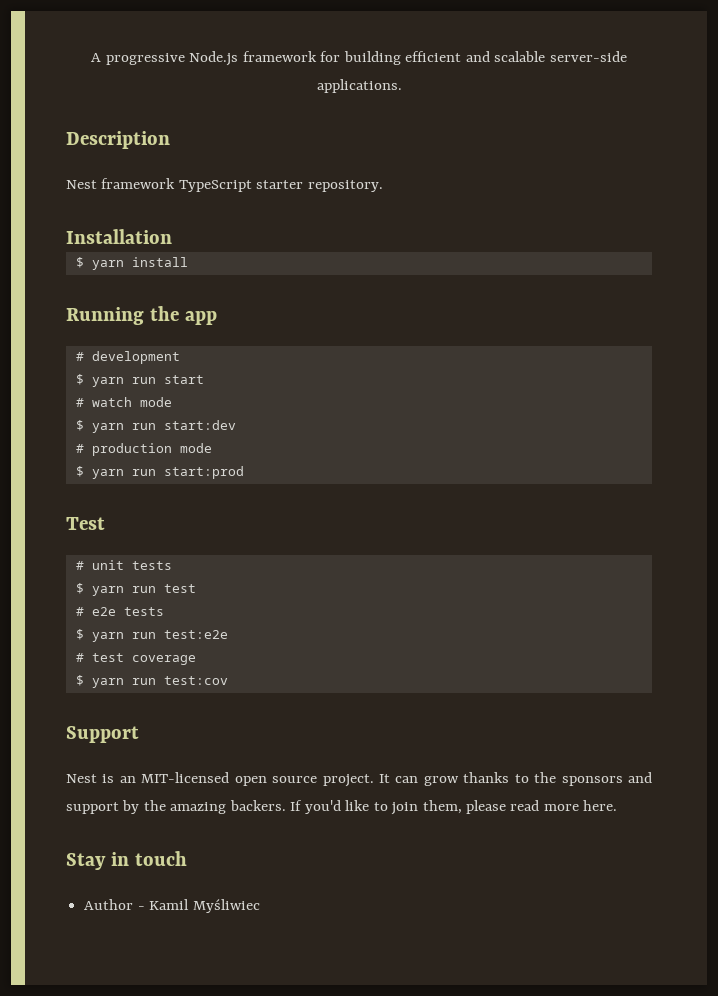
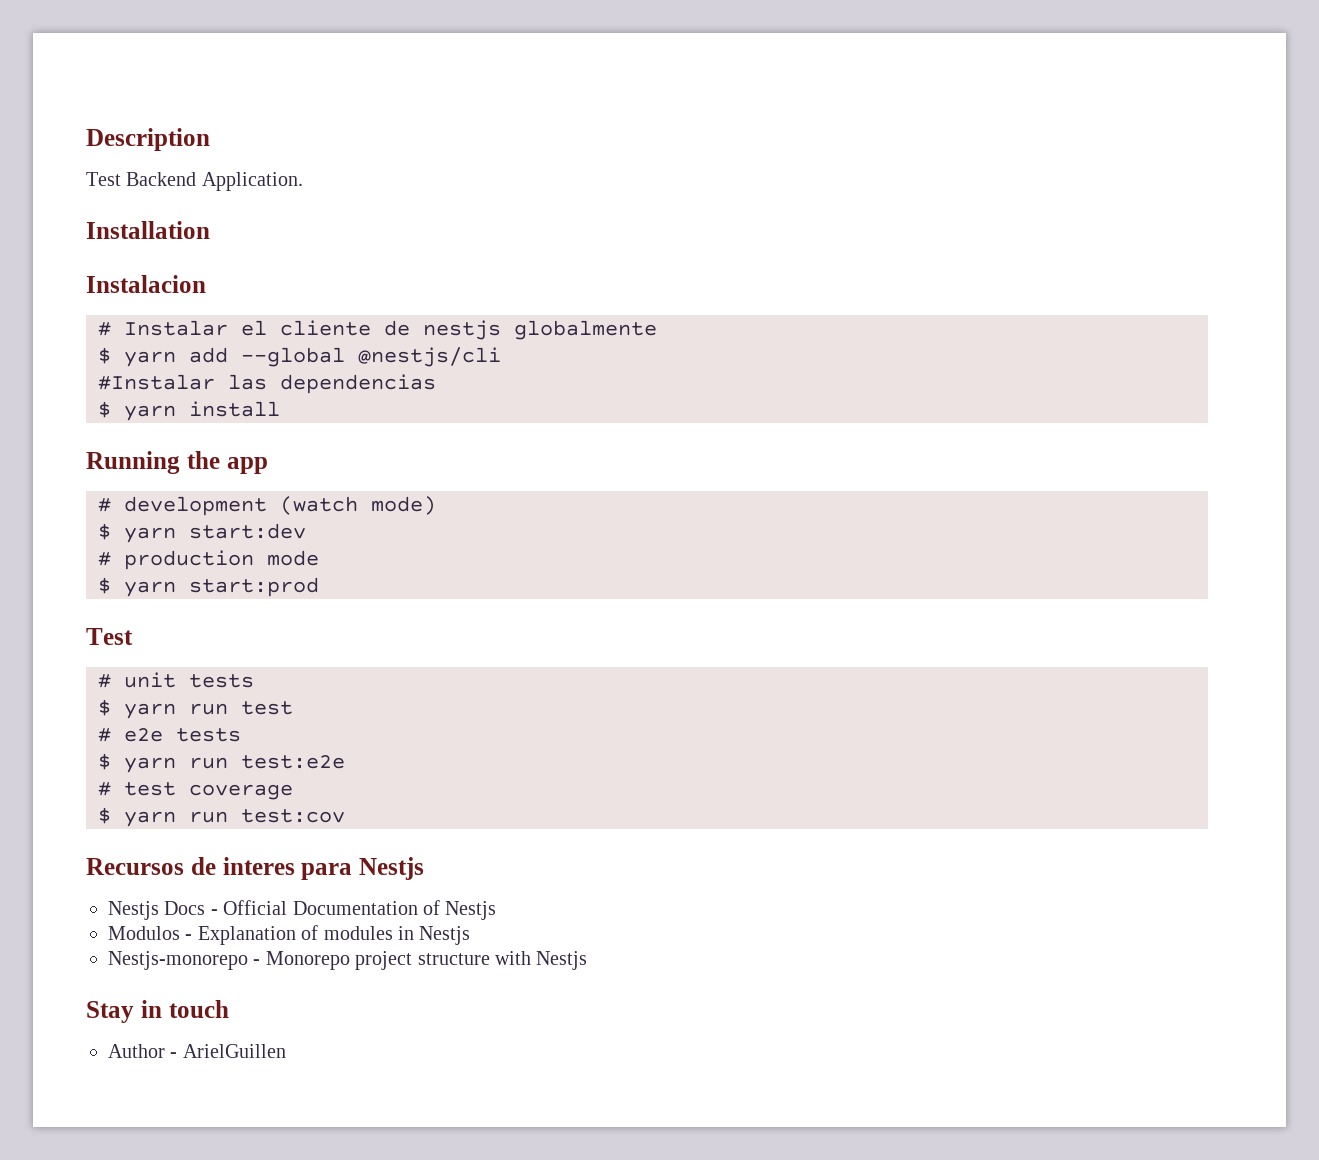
[91,51,627,66] [316,79,402,93] [66,131,170,149] [66,178,383,192] [66,229,172,244] A progressive Node.js framework for building efficient and scalable server-side applications. // Description // Nest framework TypeScript starter repository. // Installation -> [86,128,210,151] [86,172,303,191] [86,221,210,239] [86,275,206,293] [98,320,657,340] [98,347,501,367] [98,374,436,394] Description // Test Backend Application. // Installation // Instalacion // # Instalar el cliente de nestjs globalmente // $ yarn add --global @nestjs/cli // #Instalar las dependencias
[75,374,204,387] [75,397,172,407] [75,420,156,433] // $ yarn run start // # watch mode // $ yarn run -> [280,496,436,515] [98,523,176,543] (watch mode) // $ yarn
[131,469,156,476] run -> (176, 589) none
[66,726,139,743] [66,772,653,787] [66,800,618,815] Support // Nest is an MIT-licensed open source project. It can grow thanks to the sponsors and support by the amazing backers. If you'd like to join them, please read more here. -> [86,857,424,880] [108,900,497,920] [108,925,471,945] [108,951,588,970] Recursos de interes para Nestjs // Nestjs Docs - Official Documentation of Nestjs // Modulos - Explanation of modules in Nestjs // Nestjs-monorepo - Monorepo project structure with Nestjs
[149,899,260,913] Kamil Myśliwiec -> [182,1044,286,1058] ArielGuillen

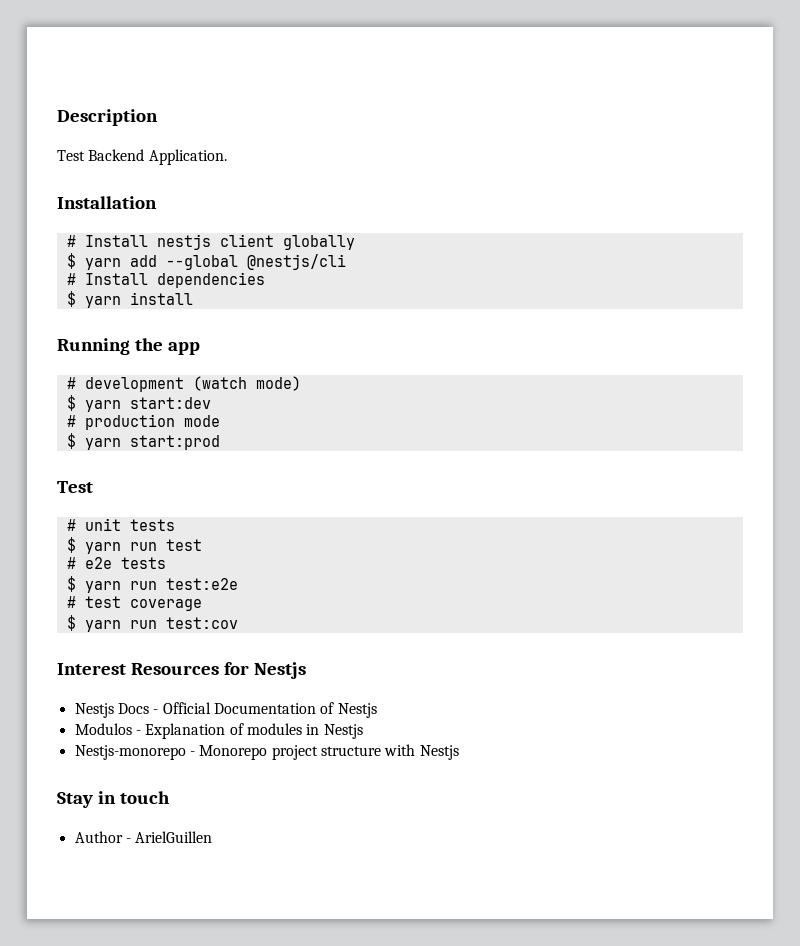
[86,275,206,293] [98,320,657,340] // Instalacion // # Instalar el cliente de nestjs globalmente -> [66,234,355,250] // # Install nestjs client globally
[98,374,436,394] #Instalar las dependencias -> [66,272,265,288] # Install dependencies
[86,857,353,880] Recursos de interes para -> [57,662,249,675] Interest Resources for

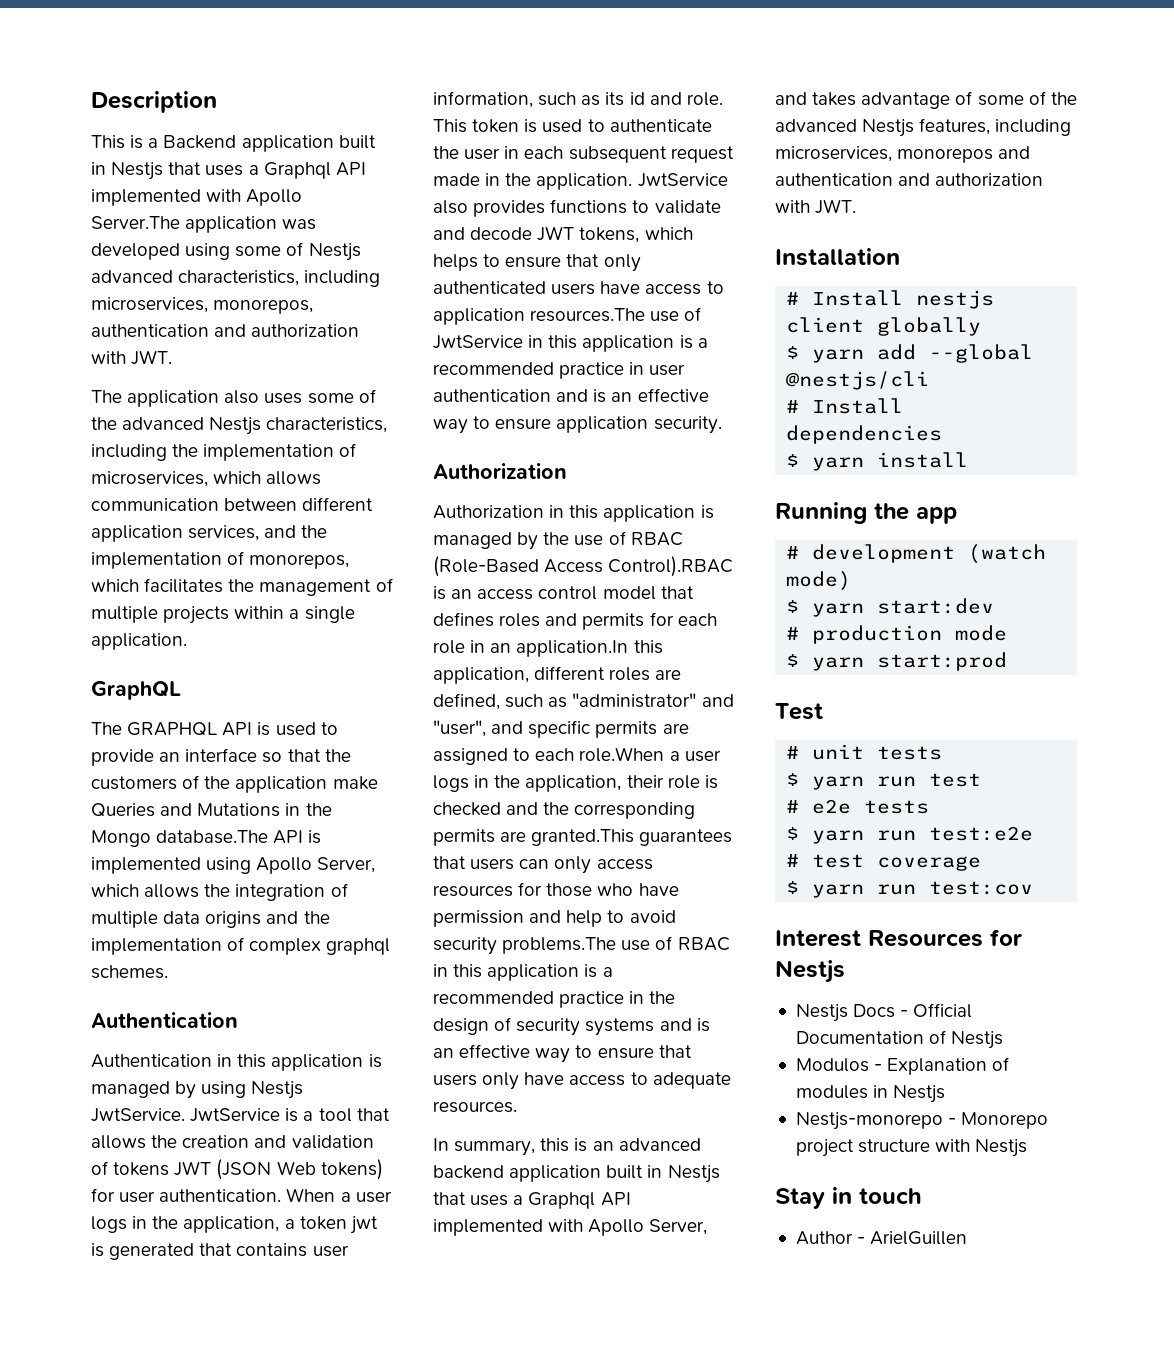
[57,149,227,165] Test Backend Application. -> [91,135,376,152] [91,162,366,180] [91,189,303,206] [91,216,317,233] [91,242,361,261] [91,270,381,287] [91,297,314,314] [91,324,360,337] [91,350,173,365] [91,389,376,407] [91,417,388,435] [91,443,357,461] [91,471,322,487] [91,497,374,511] [91,525,328,542] [91,551,350,569] [91,578,393,596] [91,606,355,624] [91,633,187,650] [91,681,181,700] [91,722,338,736] [91,748,351,766] [91,775,378,793] [91,803,332,817] [91,830,322,847] [91,857,376,874] [91,883,348,901] [91,911,330,928] [91,937,391,955] [91,965,168,979] [91,1012,238,1029] [91,1054,382,1071] [91,1081,304,1099] [91,1108,390,1122] [91,1135,374,1149] [91,1159,383,1180] [91,1188,392,1203] [91,1216,378,1234] [91,1243,349,1260] [433,91,723,108] [433,119,712,133] [433,146,734,163] [433,173,728,190] [433,199,721,217] [433,226,693,243] [433,254,641,272] [433,281,724,295] [433,307,702,325] [433,335,708,352] [433,362,686,379] [433,388,709,403] [433,416,722,434] [433,463,567,479] [433,505,714,522] [433,531,683,550] [433,556,734,577] [433,586,694,600] [433,612,717,630] [433,640,663,657] [433,666,682,684] [433,693,734,710] [433,720,689,738] [433,747,721,765] [433,775,718,792] [433,802,696,819] [433,829,733,846] [433,856,653,874] [433,882,679,897] [433,910,676,927] [433,936,730,955] [433,964,613,981] [433,991,676,1008] [433,1017,710,1036] [433,1044,692,1063] [433,1072,731,1090] [433,1101,517,1113] [433,1138,701,1156] [433,1165,720,1183] [433,1192,631,1209] [433,1219,708,1236] [775,91,1077,109] [775,118,1072,137] [775,146,1031,163] [775,173,1044,186] [775,199,857,214] This is a Backend application built in Nestjs that uses a Graphql API implemented with Apollo Server.The application was developed using some of Nestjs advanced characteristics, including microservices, monorepos, authentication and authorization with JWT. // The application also uses some of the advanced Nestjs characteristics, including the implementation of microservices, which allows communication between different application services, and the implementation of monorepos, which facilitates the management of multiple projects within a single application. // GraphQL // The GRAPHQL API is used to provide an interface so that the customers of the application make Queries and Mutations in the Mongo database.The API is implemented using Apollo Server, which allows the integration of multiple data origins and the implementation of complex graphql schemes. // Authentication // Authentication in this application is managed by using Nestjs JwtService. JwtService is a tool that allows the creation and validation of tokens JWT (JSON Web tokens) for user authentication. When a user logs in the application, a token jwt is generated that contains user information, such as its id and role. This token is used to authenticate the user in each subsequent request made in the application. JwtService also provides functions to validate and decode JWT tokens, which helps to ensure that only authenticated users have access to application resources.The use of JwtService in this application is a recommended practice in user authentication and is an effective way to ensure application security. // Authorization // Authorization in this application is managed by the use of RBAC (Role-Based Access Control).RBAC is an access control model that defines roles and permits for each role in an application.In this application, different roles are defined, such as "administrator" and "user", and specific permits are assigned to each role.When a user logs in the application, their role is checked and the corresponding permits are granted.This guarantees that users can only access resources for those who have permission and help to avoid security problems.The use of RBAC in this application is a recommended practice in the design of security systems and is an effective way to ensure that users only have access to adequate resources. // In summary, this is an advanced backend application built in Nestjs that uses a Graphql API implemented with Apollo Server, and takes advantage of some of the advanced Nestjs features, including microservices, monorepos and authentication and authorization with JWT.

